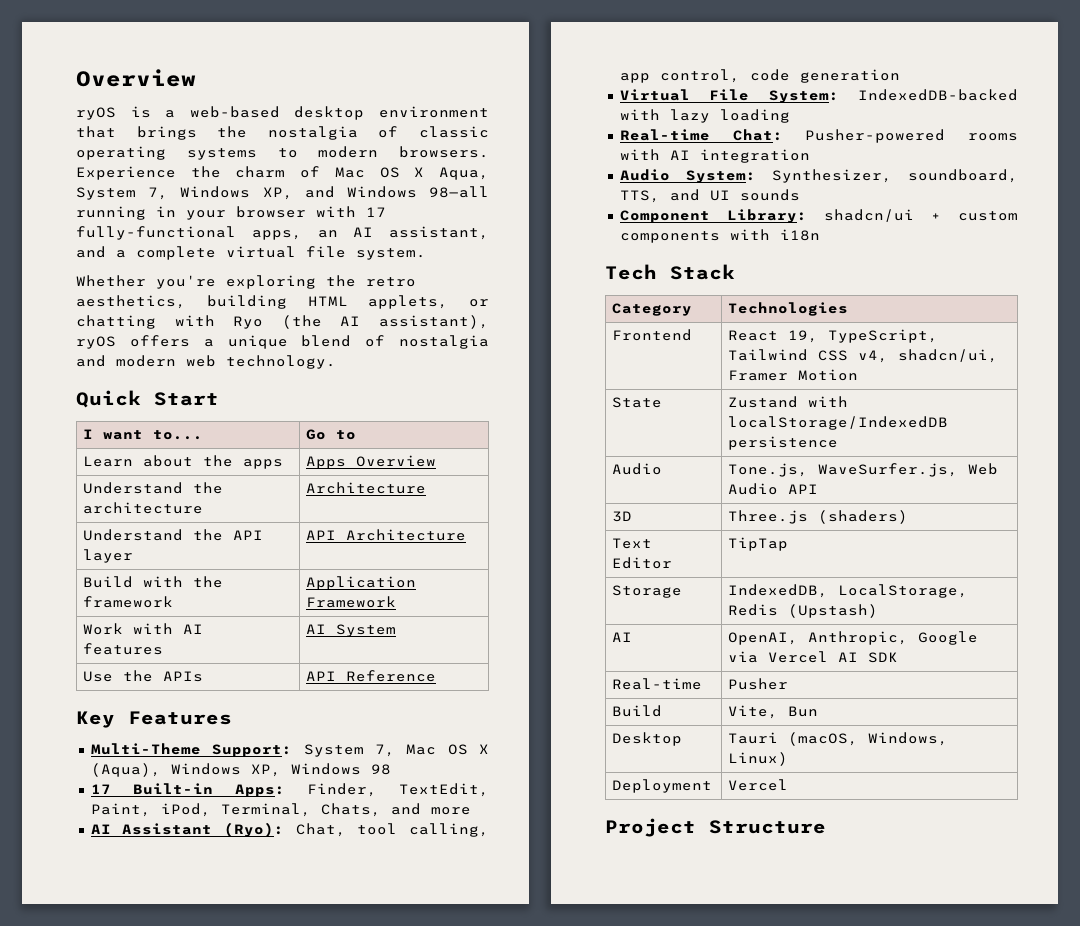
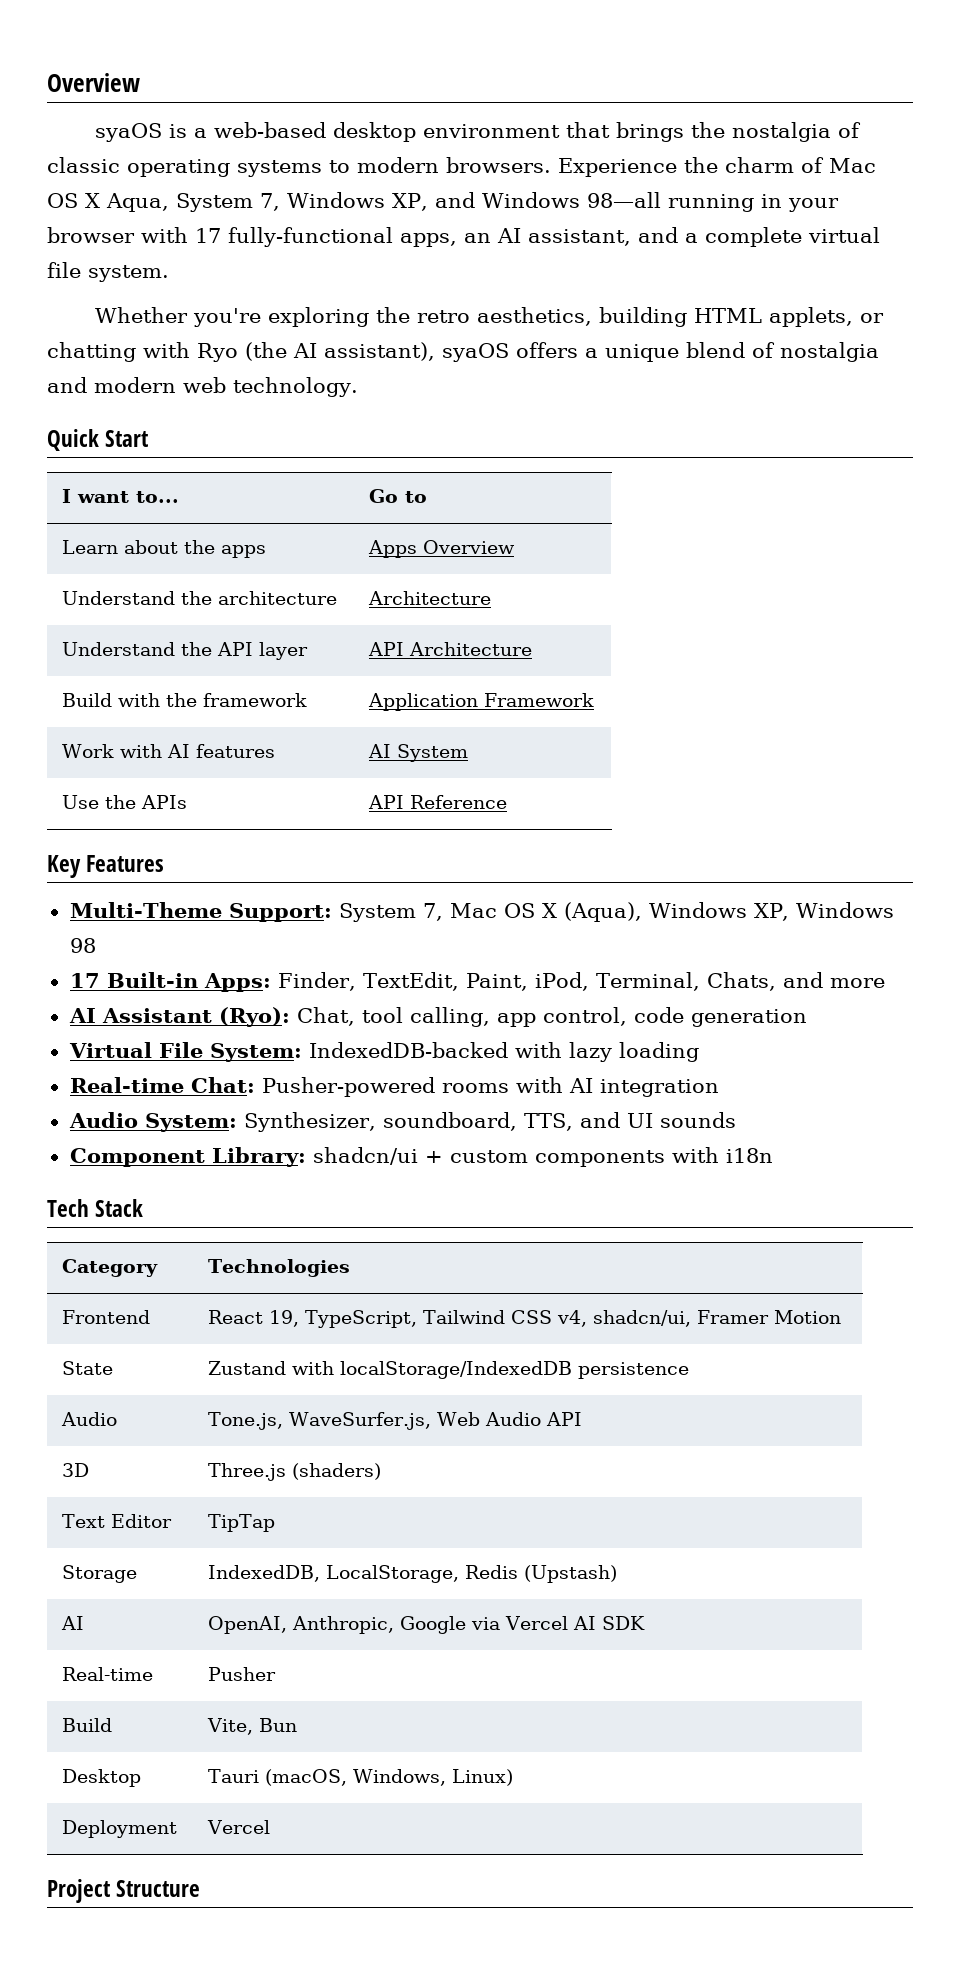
[76,69,196,87] [76,107,116,120] Overview // ryOS -> [47,73,140,92] [94,123,162,142] Overview // syaOS
[76,336,116,349] ryOS -> [442,343,509,362] syaOS

